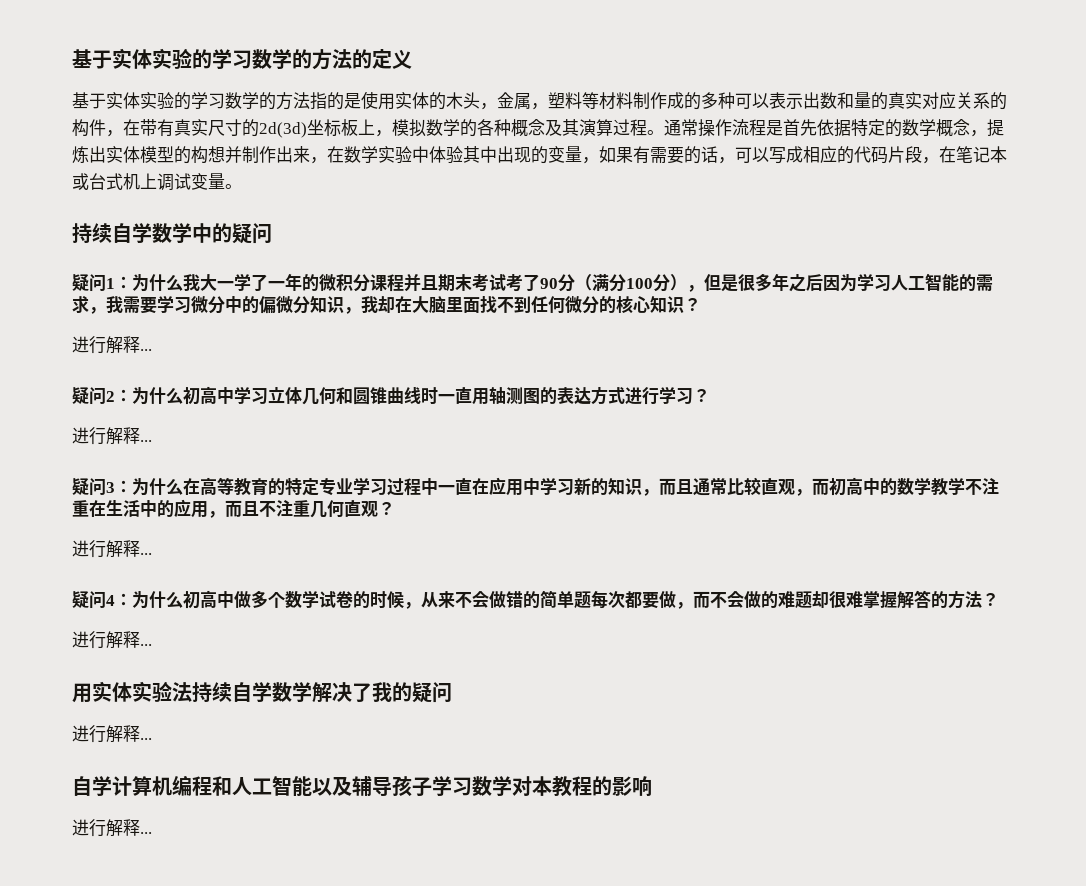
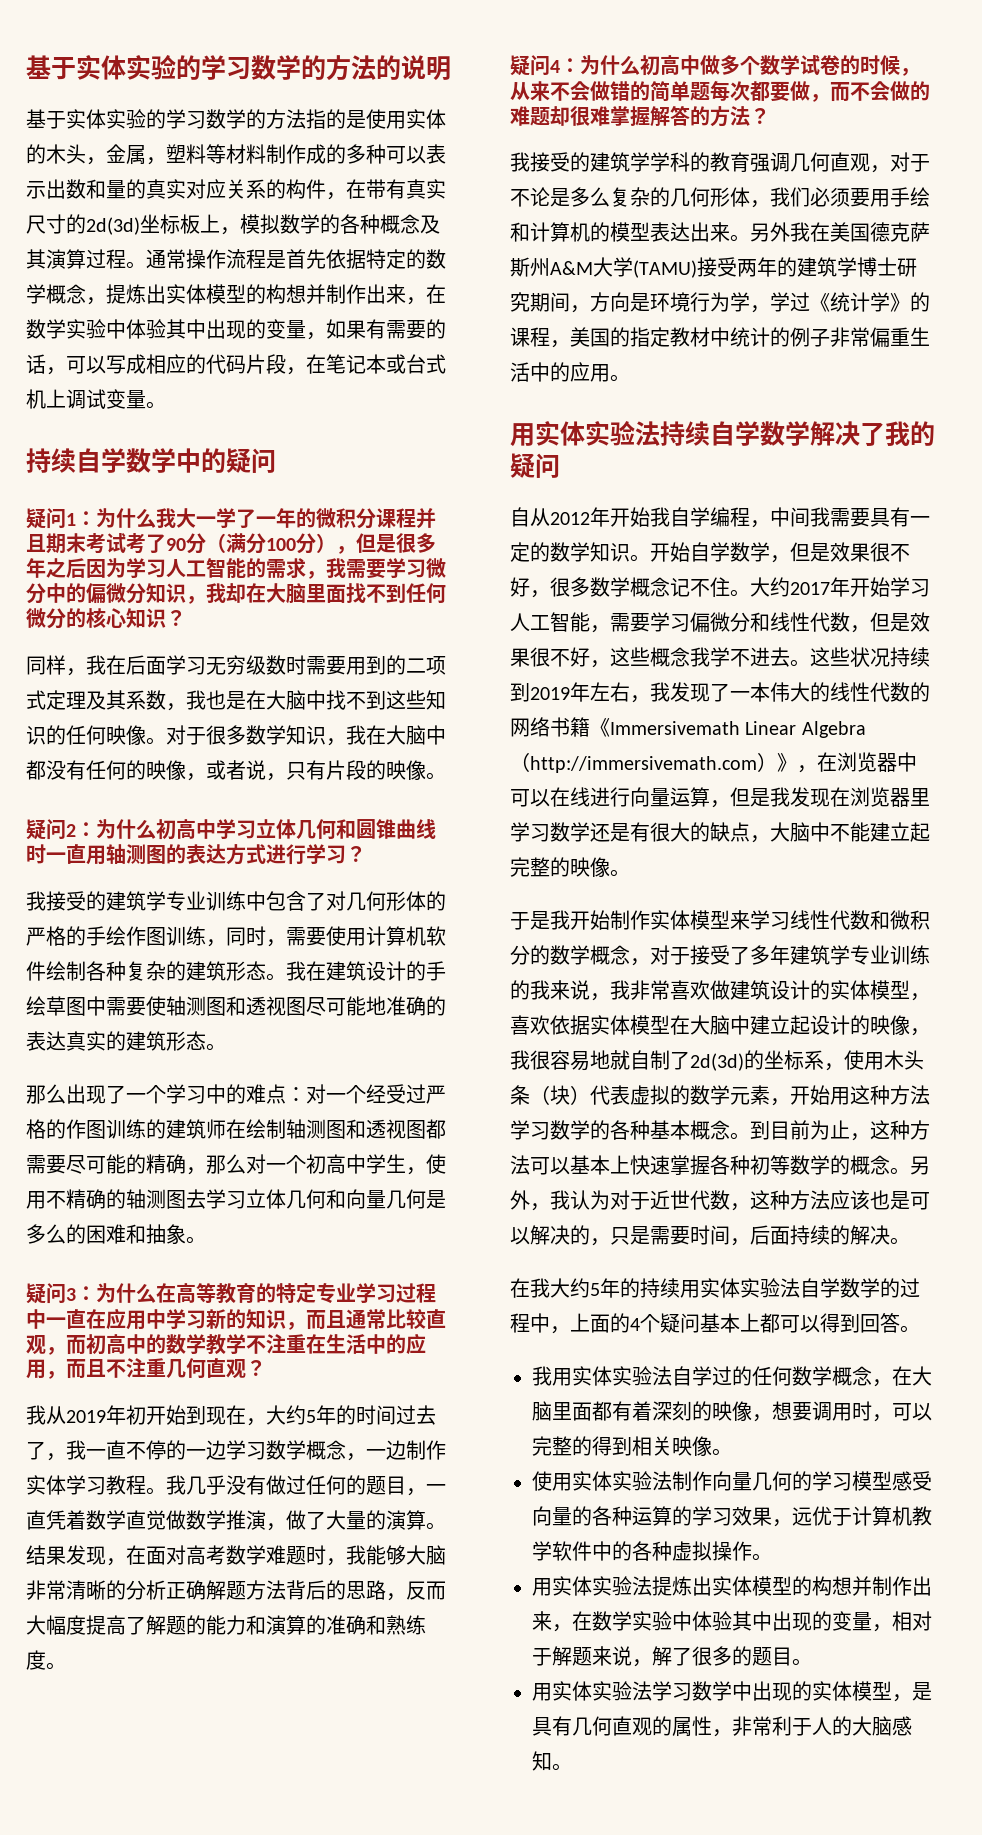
[372,49,412,69] 定义 -> [401,55,451,81] 说明
[72,336,152,354] 进行解释... -> [26,655,446,676] [26,690,446,711] [26,725,446,746] [26,760,446,781] 同样，我在后面学习无穷级数时需要用到的二项式定理及其系数，我也是在大脑中找不到这些知识的任何映像。对于很多数学知识，我在大脑中都没有任何的映像，或者说，只有片段的映像。
[72,427,152,445] 进行解释... -> [26,891,446,911] [26,926,446,947] [26,961,446,981] [26,996,446,1016] [26,1031,226,1051] [26,1084,446,1104] [26,1119,446,1139] [26,1154,446,1175] [26,1189,446,1209] [26,1224,206,1244] 我接受的建筑学专业训练中包含了对几何形体的严格的手绘作图训练，同时，需要使用计算机软件绘制各种复杂的建筑形态。我在建筑设计的手绘草图中需要使轴测图和透视图尽可能地准确的表达真实的建筑形态。 // 那么出现了一个学习中的难点：对一个经受过严格的作图训练的建筑师在绘制轴测图和透视图都需要尽可能的精确，那么对一个初高中学生，使用不精确的轴测图去学习立体几何和向量几何是多么的困难和抽象。
[72,540,152,558] 进行解释... -> [26,1405,436,1426] [26,1440,446,1461] [26,1475,446,1496] [26,1510,446,1531] [26,1545,446,1566] [26,1580,446,1601] [26,1615,426,1635] [26,1650,66,1670] 我从2019年初开始到现在，大约5年的时间过去了，我一直不停的一边学习数学概念，一边制作实体学习教程。我几乎没有做过任何的题目，一直凭着数学直觉做数学推演，做了大量的演算。结果发现，在面对高考数学难题时，我能够大脑非常清晰的分析正确解题方法背后的思路，反而大幅度提高了解题的能力和演算的准确和熟练度。
[72,631,152,649] 进行解释... -> [510,152,930,173] [510,187,930,208] [510,222,930,242] [510,257,917,278] [510,292,930,313] [510,327,930,348] [510,362,630,382] 我接受的建筑学学科的教育强调几何直观，对于不论是多么复杂的几何形体，我们必须要用手绘和计算机的模型表达出来。另外我在美国德克萨斯州A&M大学(TAMU)接受两年的建筑学博士研究期间，方向是环境行为学，学过《统计学》的课程，美国的指定教材中统计的例子非常偏重生活中的应用。
[72,725,152,743] [72,775,652,797] [72,819,152,837] 进行解释... // 自学计算机编程和人工智能以及辅导孩子学习数学对本教程的影响 // 进行解释... -> [510,507,930,528] [510,542,910,563] [510,577,930,598] [510,612,930,633] [510,647,930,668] [510,682,930,703] [510,717,866,738] [510,752,917,773] [510,787,930,808] [510,822,930,843] [510,857,630,877] [510,910,930,930] [510,945,930,966] [510,980,930,1001] [510,1015,930,1036] [510,1050,924,1071] [510,1085,930,1106] [510,1120,930,1141] [510,1155,930,1175] [510,1190,930,1211] [510,1225,910,1246] [510,1278,920,1298] [510,1313,920,1334] [532,1366,932,1387] [532,1401,932,1422] [532,1436,732,1456] [532,1471,932,1491] [532,1506,932,1527] [532,1541,772,1561] [532,1576,932,1596] [532,1611,932,1632] [532,1646,812,1667] [532,1681,932,1702] [532,1716,912,1737] [532,1751,572,1771] 自从2012年开始我自学编程，中间我需要具有一定的数学知识。开始自学数学，但是效果很不好，很多数学概念记不住。大约2017年开始学习人工智能，需要学习偏微分和线性代数，但是效果很不好，这些概念我学不进去。这些状况持续到2019年左右，我发现了一本伟大的线性代数的网络书籍《Immersivemath Linear Algebra（http://immersivemath.com）》，在浏览器中可以在线进行向量运算，但是我发现在浏览器里学习数学还是有很大的缺点，大脑中不能建立起完整的映像。 // 于是我开始制作实体模型来学习线性代数和微积分的数学概念，对于接受了多年建筑学专业训练的我来说，我非常喜欢做建筑设计的实体模型，喜欢依据实体模型在大脑中建立起设计的映像，我很容易地就自制了2d(3d)的坐标系，使用木头条（块）代表虚拟的数学元素，开始用这种方法学习数学的各种基本概念。到目前为止，这种方法可以基本上快速掌握各种初等数学的概念。另外，我认为对于近世代数，这种方法应该也是可以解决的，只是需要时间，后面持续的解决。 // 在我大约5年的持续用实体实验法自学数学的过程中，上面的4个疑问基本上都可以得到回答。 // 我用实体实验法自学过的任何数学概念，在大脑里面都有着深刻的映像，想要调用时，可以完整的得到相关映像。 // 使用实体实验法制作向量几何的学习模型感受向量的各种运算的学习效果，远优于计算机教学软件中的各种虚拟操作。 // 用实体实验法提炼出实体模型的构想并制作出来，在数学实验中体验其中出现的变量，相对于解题来说，解了很多的题目。 // 用实体实验法学习数学中出现的实体模型，是具有几何直观的属性，非常利于人的大脑感知。

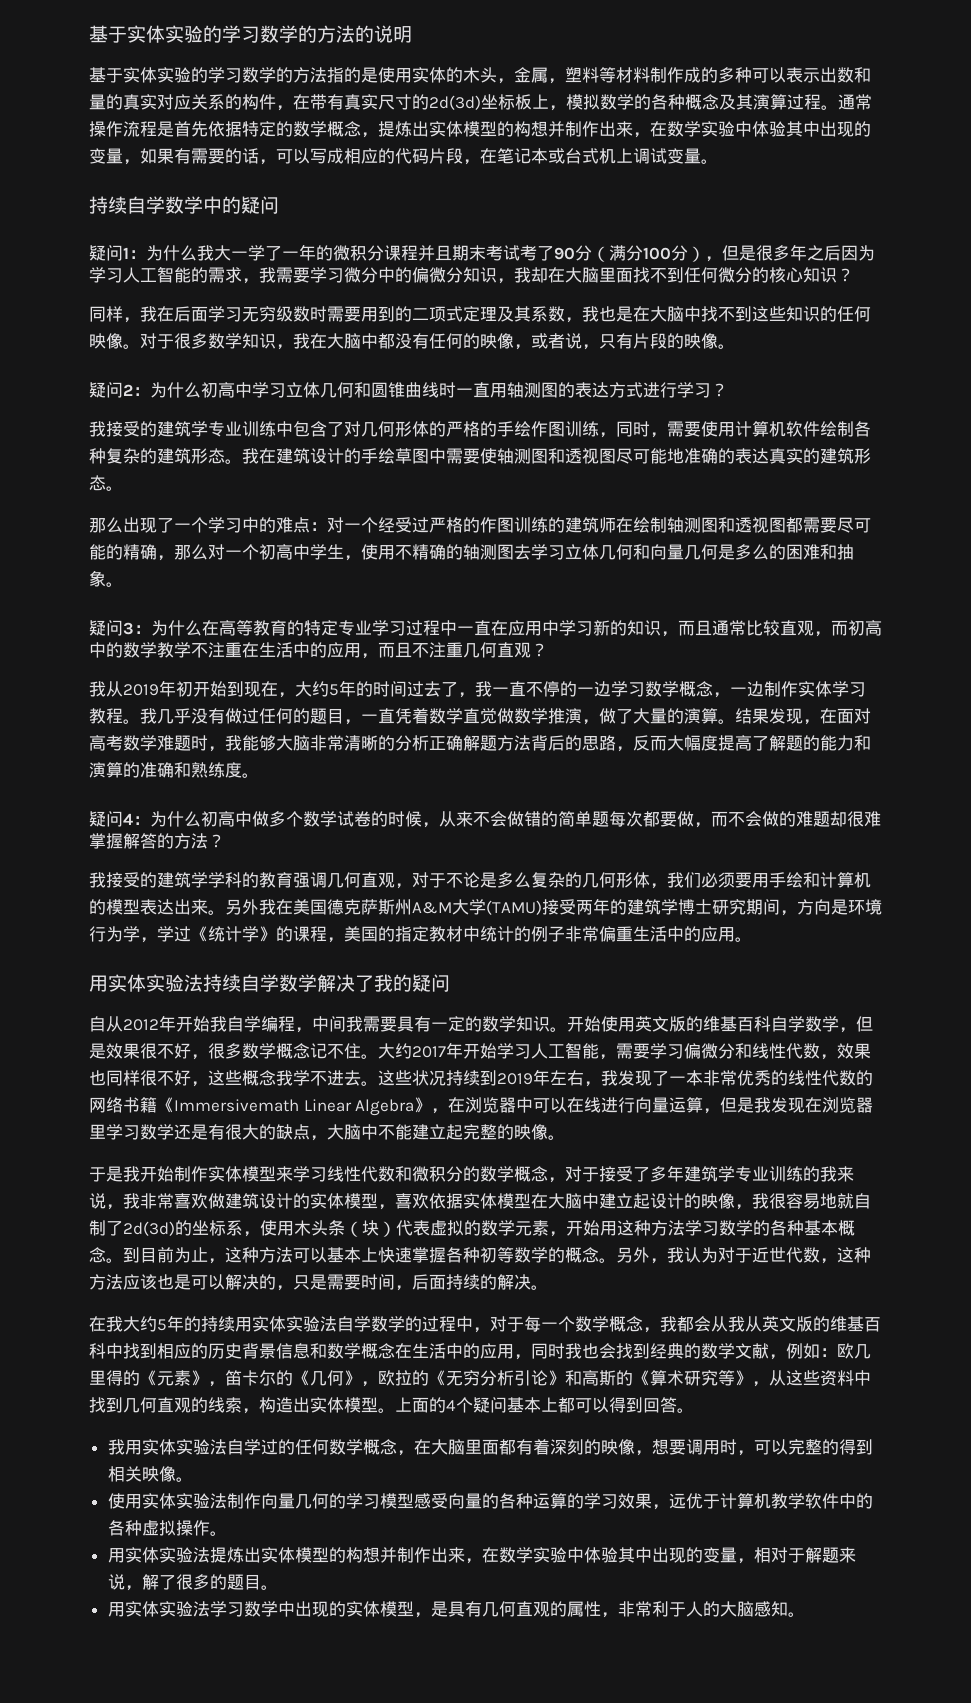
(690, 552) none -> [601,1016,771,1032] 使用英文版的维基百科
[870,612,930,632] [510,648,530,667] 但是效果 -> [837,1043,871,1059] [89,1070,140,1086] 效果也同样
[770,682,810,702] 伟大 -> [703,1070,771,1086] 非常优秀
[510,752,777,773] （http://immersivemath.com） -> (415, 1107) none
(570, 1330) none -> [490,1316,881,1333] [89,1343,871,1360] [89,1370,871,1387] [89,1397,395,1414] 对于每一个数学概念，我都会从我从英文版的维基百科中找到相应的历史背景信息和数学概念在生活中的应用，同时我也会找到经典的数学文献，例如：欧几里得的《元素》，笛卡尔的《几何》，欧拉的《无穷分析引论》和高斯的《算术研究等》，从这些资料中找到几何直观的线索，构造出实体模型。

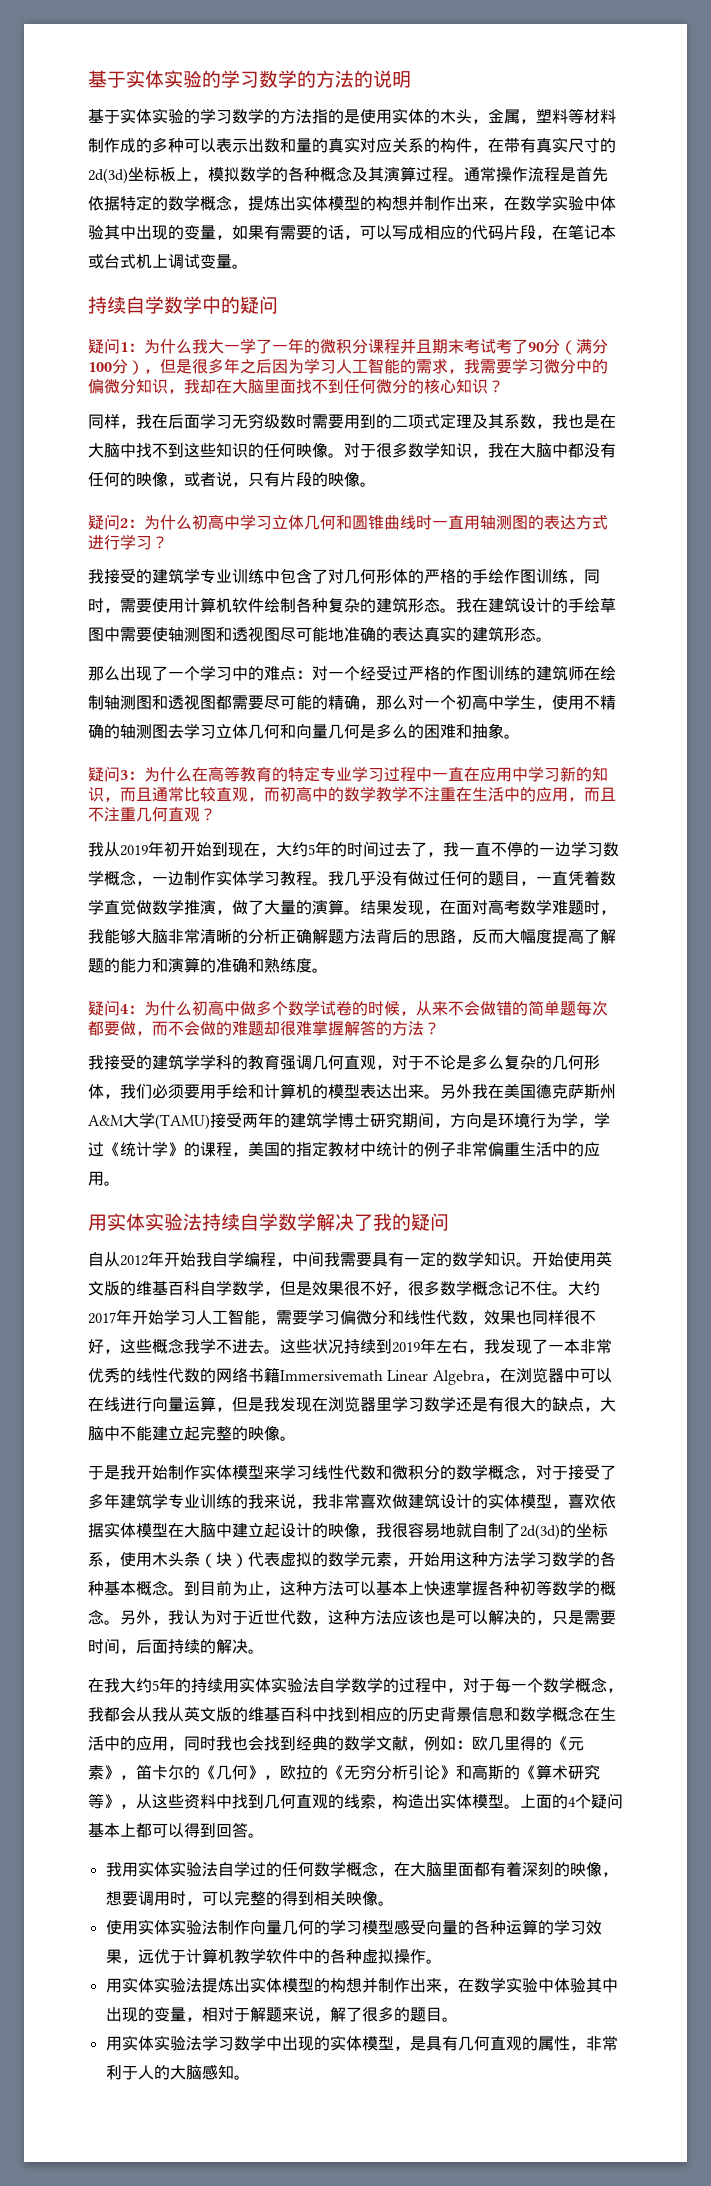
[157,1097,174,1113] 《 -> (280, 1375) none
[414,1097,432,1113] 》 -> (485, 1377) none

